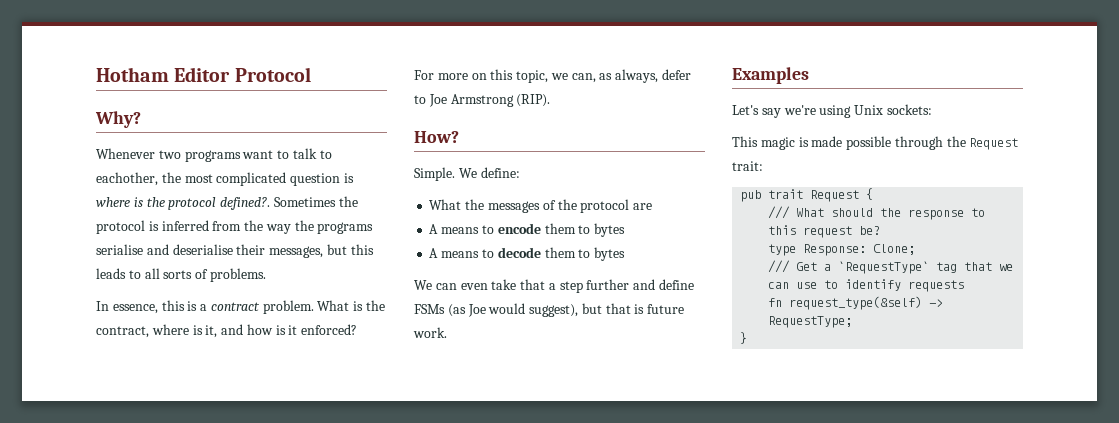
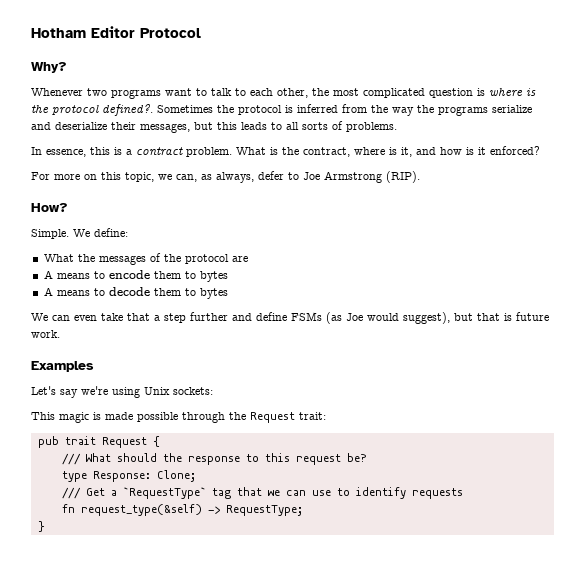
[96,172,158,186] eachother, -> [250,88,308,98] each other,
[96,244,233,255] serialise and deserialise -> [492,105,532,113] [31,122,107,130] serialize and deserialize

